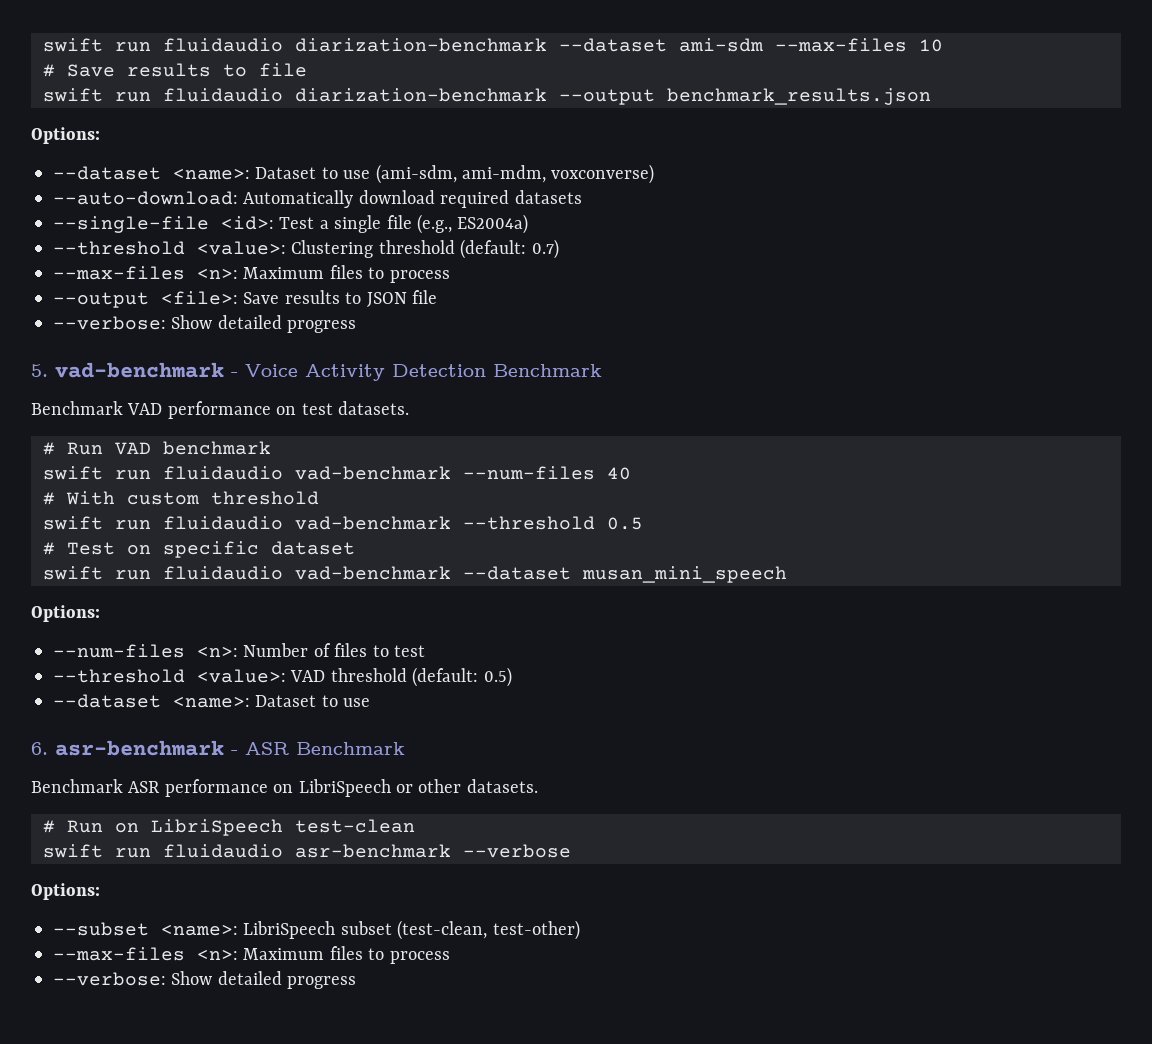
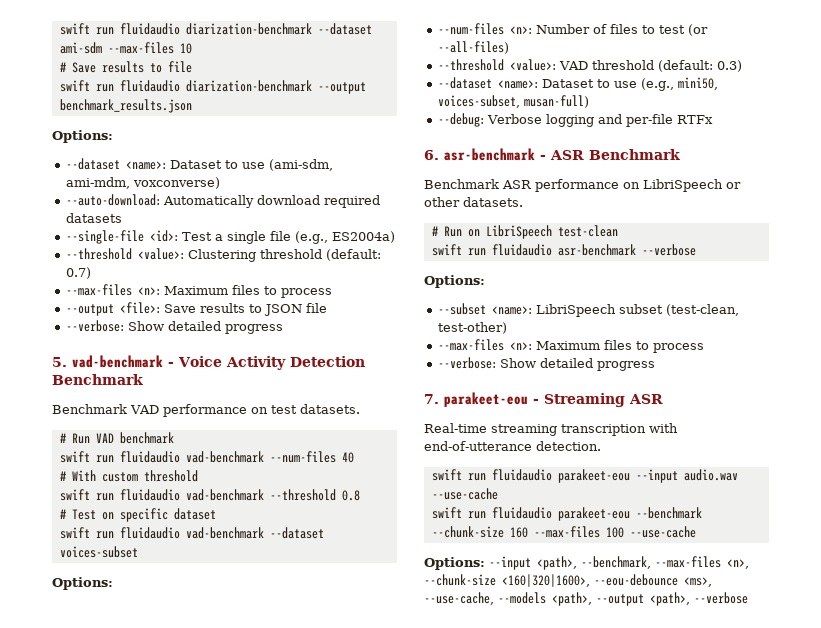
[607,517,643,530] 0.5 -> [341,490,360,501] 0.8
[582,566,787,583] musan_mini_speech -> [59,546,138,558] voices-subset
(425, 651) none -> [688,24,709,36] [438,41,510,54] (or --all-files)
[483,667,512,687] [53,694,371,708] 0.5) // --dataset <name>: Dataset to use -> [717,60,743,72] [438,77,719,91] [438,95,590,108] [438,113,714,127] 0.3) // --dataset <name>: Dataset to use (e.g., mini50, voices-subset, musan-full) // --debug: Verbose logging and per-file RTFx
(357, 982) none -> [424,392,663,407] [424,423,678,436] [424,441,601,451] [431,469,738,483] [431,488,498,500] [431,507,702,521] [431,526,696,538] [424,556,749,570] [424,574,712,587] [424,592,748,606] // 7. parakeet-eou - Streaming ASR // Real-time streaming transcription with end-of-utterance detection. // swift run fluidaudio parakeet-eou --input audio.wav --use-cache // swift run fluidaudio parakeet-eou --benchmark --chunk-size 160 --max-files 100 --use-cache // Options: --input <path>, --benchmark, --max-files <n>, --chunk-size <160|320|1600>, --eou-debounce <ms>, --use-cache, --models <path>, --output <path>, --verbose

